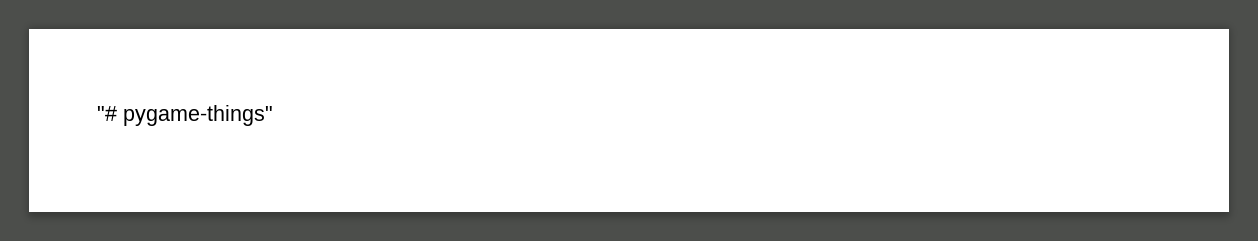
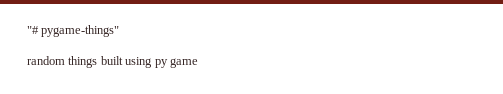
(273, 115) none -> [27,56,198,68] // random things built using py game

